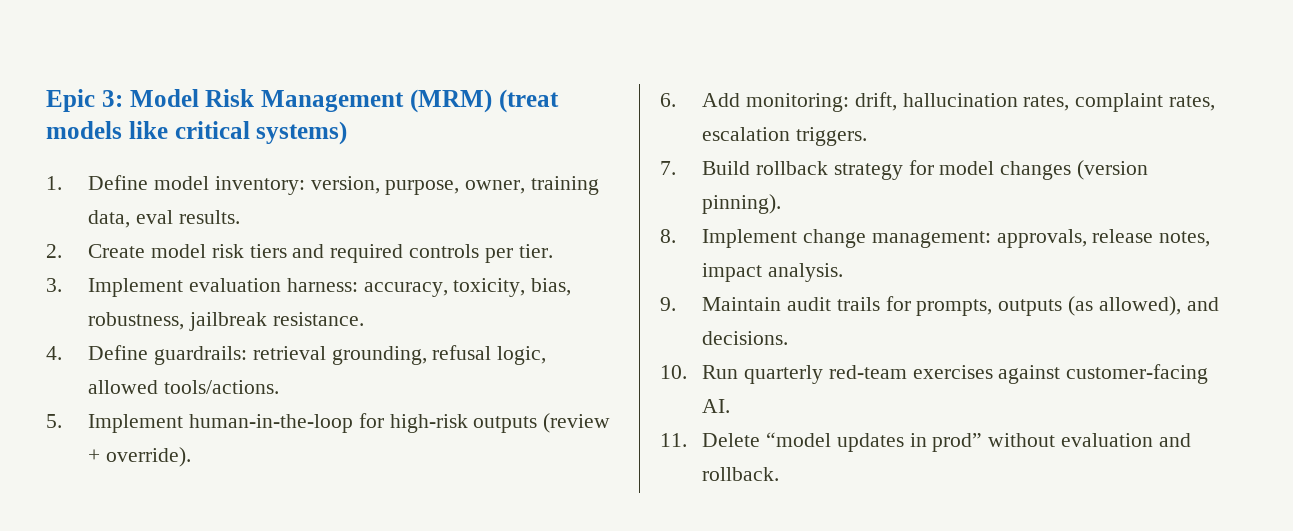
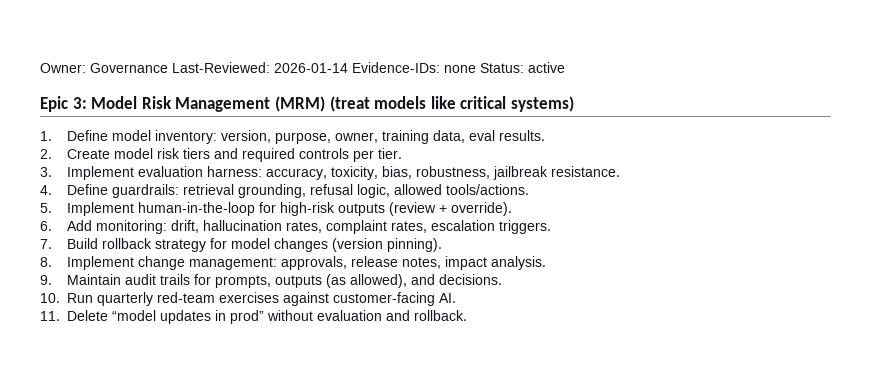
(46, 100) none -> [40,62,565,73] Owner: Governance Last-Reviewed: 2026-01-14 Evidence-IDs: none Status: active //

